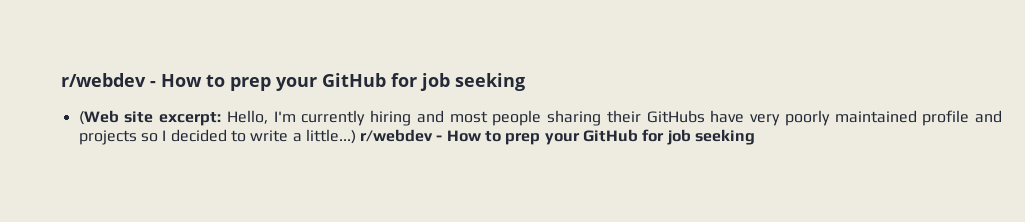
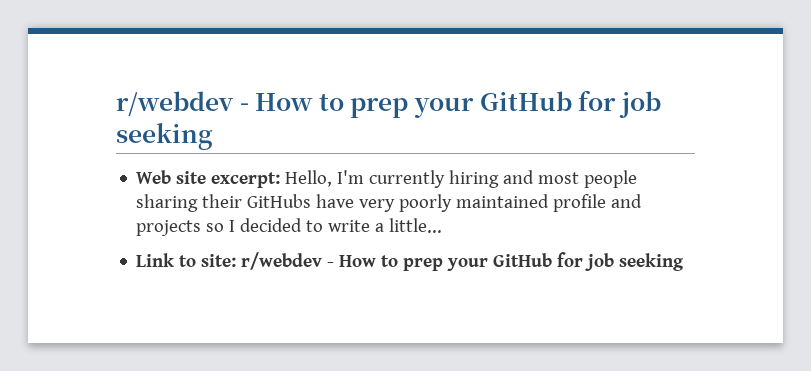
[78,110,119,125] (Web -> [136,170,172,184] Web
[305,129,356,144] little...) -> [389,218,443,233] [136,253,237,267] little... // Link to site:

